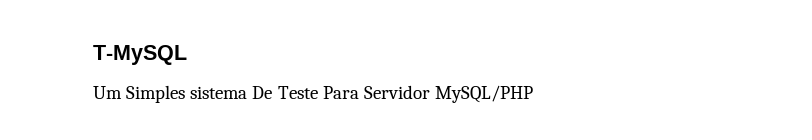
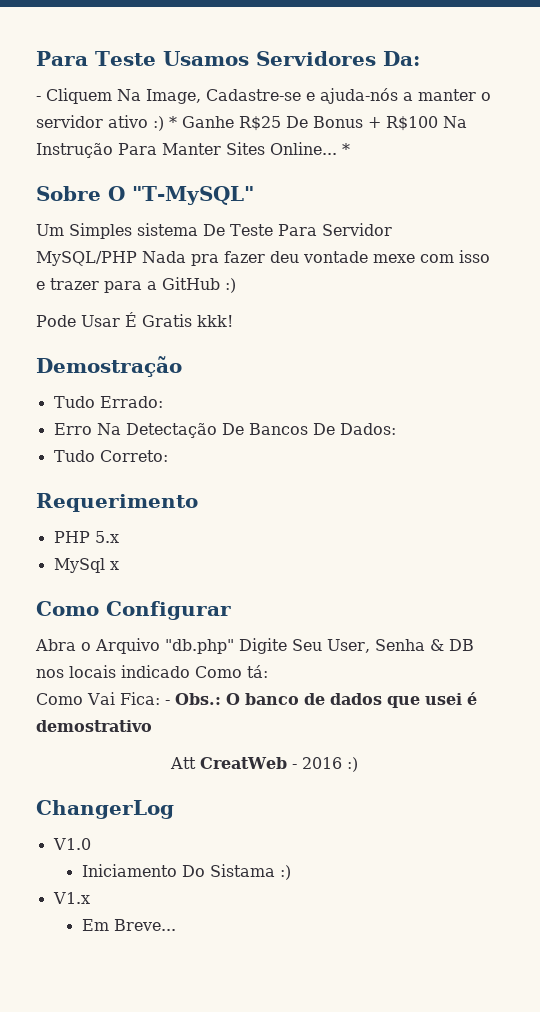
[93,45,187,65] T-MySQL -> [36,51,420,66] [36,88,491,104] [36,115,467,131] [36,142,350,158] [36,186,254,205] Para Teste Usamos Servidores Da: // - Cliquem Na Image, Cadastre-se e ajuda-nós a manter o servidor ativo :) * Ganhe R$25 De Bonus + R$100 Na Instrução Para Manter Sites Online... * // Sobre O "T-MySQL"
(533, 94) none -> [142,250,490,266] [36,277,236,293] [36,312,233,327] [36,356,182,377] [53,396,163,408] [53,423,396,438] [53,450,168,462] [36,493,198,512] [53,531,119,543] [53,558,119,573] [36,601,231,620] [35,638,474,654] [36,665,268,678] [36,692,477,708] [36,720,152,732] [170,757,358,772] [36,800,174,819] [52,838,91,850] [81,864,291,880] [52,892,90,904] [81,919,176,931] Nada pra fazer deu vontade mexe com isso e trazer para a GitHub :) // Pode Usar É Gratis kkk! // Demostração // Tudo Errado: // Erro Na Detectação De Bancos De Dados: // Tudo Correto: // Requerimento // PHP 5.x // MySql x // Como Configurar // Abra o Arquivo "db.php" Digite Seu User, Senha & DB nos locais indicado Como tá: // Como Vai Fica: - Obs.: O banco de dados que usei é demostrativo // Att CreatWeb - 2016 :) // ChangerLog // V1.0 // Iniciamento Do Sistama :) // V1.x // Em Breve...

